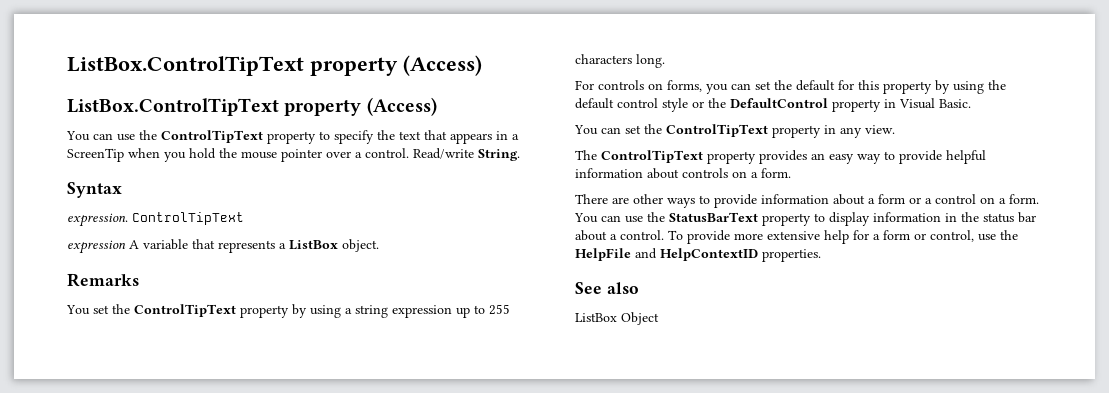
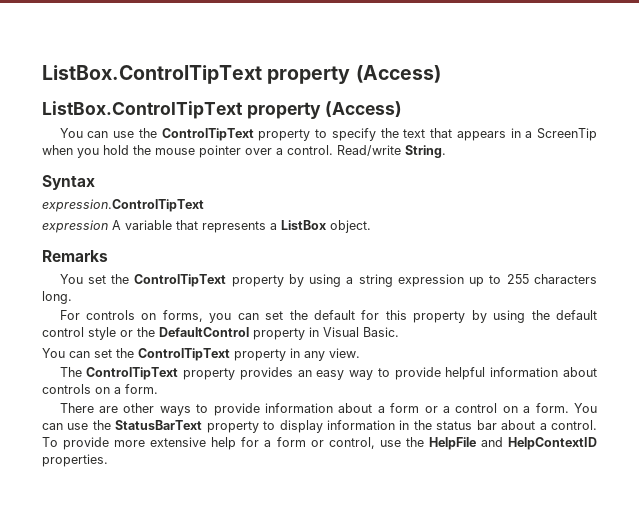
[67,212,244,227] expression. ControlTipText -> [42,199,204,212] expression.ControlTipText
[575,282,639,294] [575,312,659,325] // See also // ListBox Object -> (108, 460) none

